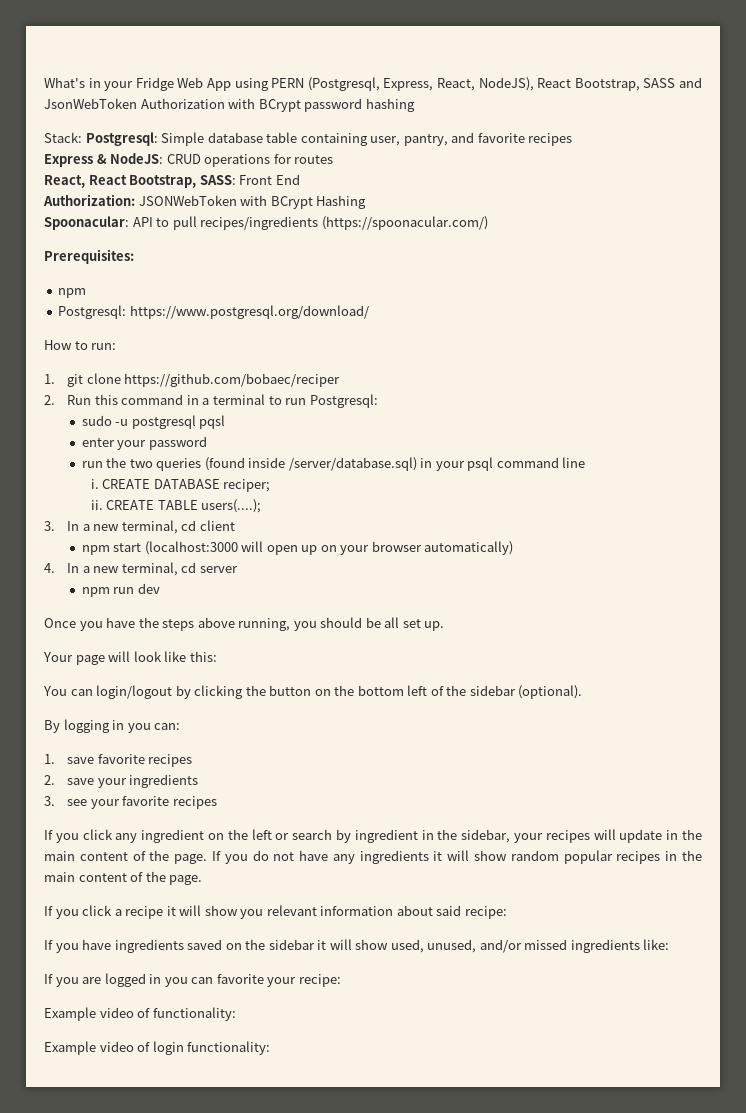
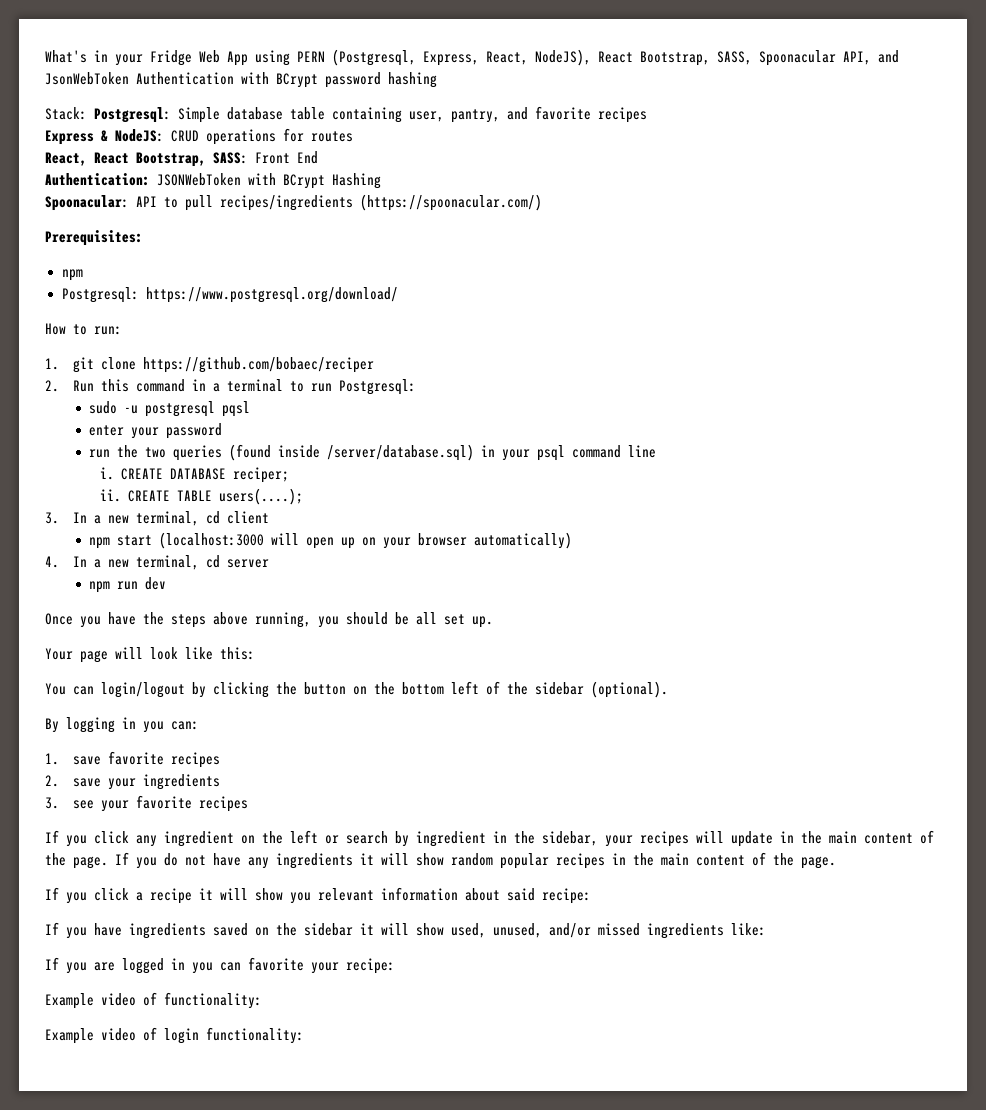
[643,78,676,88] SASS -> [717,50,871,66] SASS, Spoonacular API,
[140,98,225,109] Authorization -> [136,72,234,85] Authentication
[43,194,135,206] Authorization: -> [45,173,150,186] Authentication:

